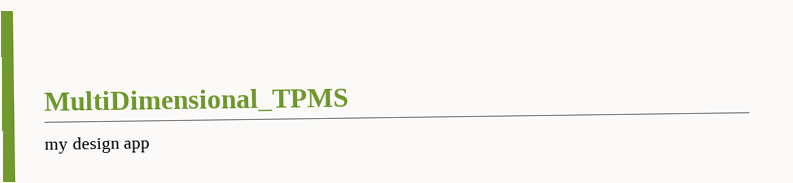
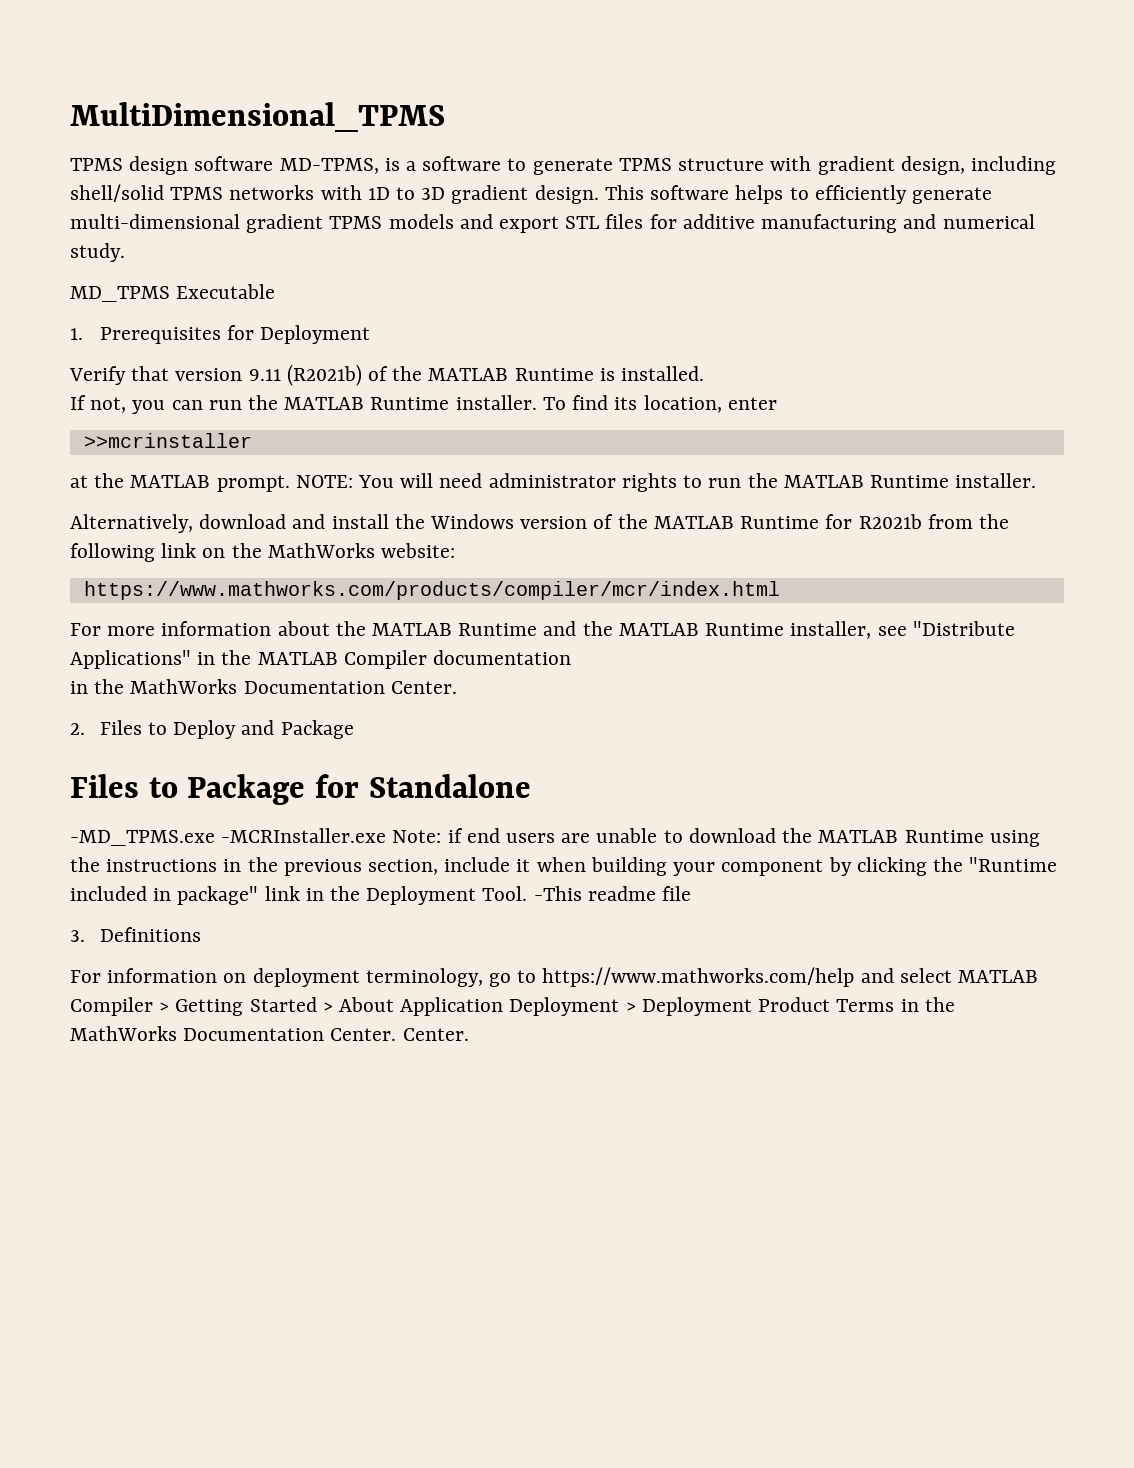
[44,136,151,154] my design app -> [70,156,1056,175] [70,184,992,204] [70,214,1035,233] [70,243,125,262] [70,284,276,302] [70,325,371,344] [69,364,705,386] [70,395,777,414] [83,433,252,448] [70,473,1037,492] [70,514,1009,533] [70,543,456,562] [83,581,780,600] [70,621,1015,639] [70,650,572,669] [70,679,457,694] [70,720,354,739] [70,774,531,805] [70,828,1040,847] [70,857,1058,876] [70,886,692,905] [70,927,201,942] [70,967,1039,987] [70,997,955,1016] [70,1026,469,1041] TPMS design software MD-TPMS, is a software to generate TPMS structure with gradient design, including shell/solid TPMS networks with 1D to 3D gradient design. This software helps to efficiently generate multi-dimensional gradient TPMS models and export STL files for additive manufacturing and numerical study. // MD_TPMS Executable // 1. Prerequisites for Deployment // Verify that version 9.11 (R2021b) of the MATLAB Runtime is installed. // If not, you can run the MATLAB Runtime installer. To find its location, enter // >>mcrinstaller // at the MATLAB prompt. NOTE: You will need administrator rights to run the MATLAB Runtime installer. // Alternatively, download and install the Windows version of the MATLAB Runtime for R2021b from the following link on the MathWorks website: // https://www.mathworks.com/products/compiler/mcr/index.html // For more information about the MATLAB Runtime and the MATLAB Runtime installer, see "Distribute Applications" in the MATLAB Compiler documentation // in the MathWorks Documentation Center. // 2. Files to Deploy and Package // Files to Package for Standalone // -MD_TPMS.exe -MCRInstaller.exe Note: if end users are unable to download the MATLAB Runtime using the instructions in the previous section, include it when building your component by clicking the "Runtime included in package" link in the Deployment Tool. -This readme file // 3. Definitions // For information on deployment terminology, go to https://www.mathworks.com/help and select MATLAB Compiler > Getting Started > About Application Deployment > Deployment Product Terms in the MathWorks Documentation Center. Center.

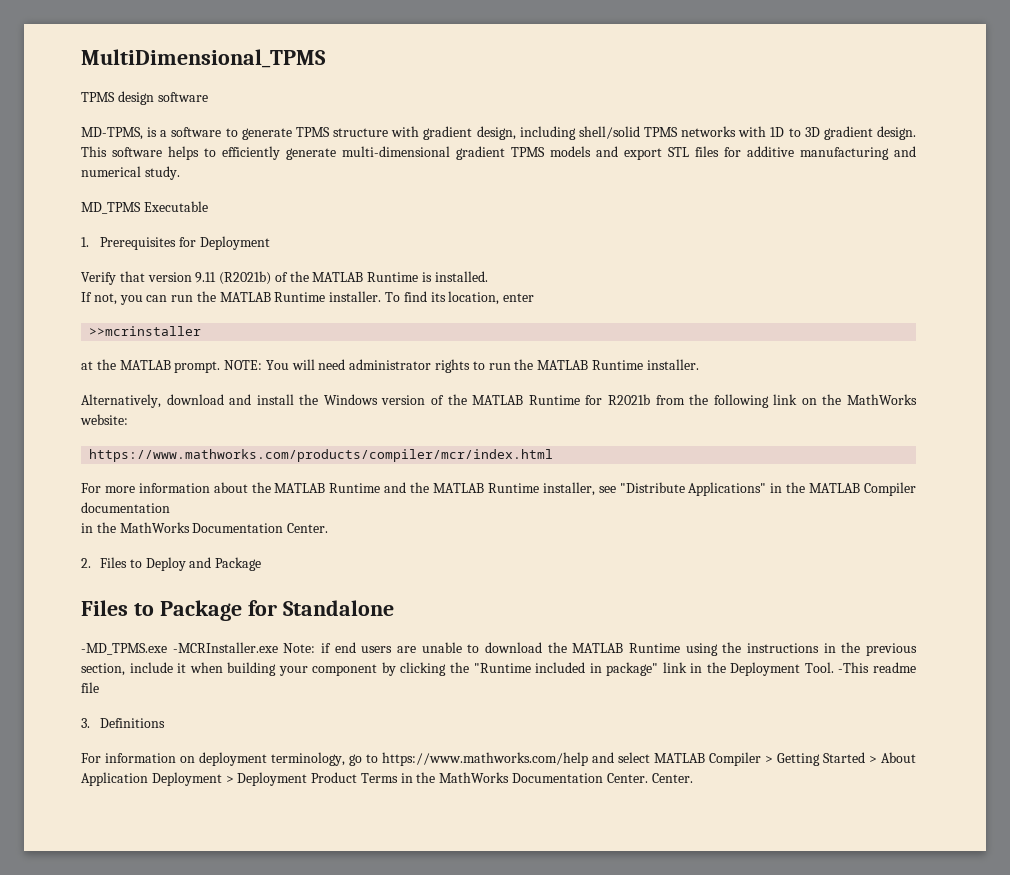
(274, 163) none -> (208, 97) //

